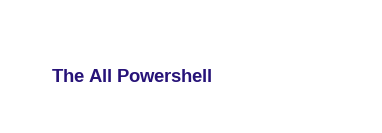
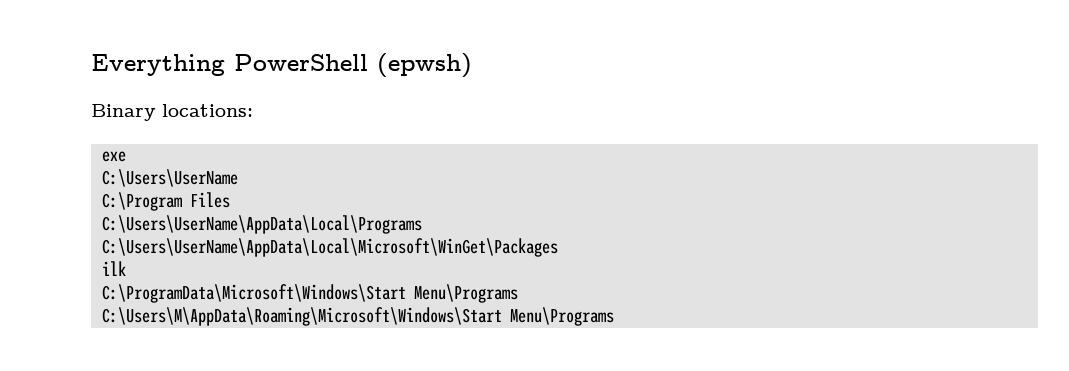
[52,69,212,82] The All Powershell -> [91,53,472,78] [91,104,253,121] [102,151,127,162] [102,169,239,187] [102,192,231,211] [102,215,423,234] [102,238,559,257] [102,261,127,276] [102,284,519,303] [102,307,615,326] Everything PowerShell (epwsh) // Binary locations: // exe // C:\Users\UserName // C:\Program Files // C:\Users\UserName\AppData\Local\Programs // C:\Users\UserName\AppData\Local\Microsoft\WinGet\Packages // ilk // C:\ProgramData\Microsoft\Windows\Start Menu\Programs // C:\Users\M\AppData\Roaming\Microsoft\Windows\Start Menu\Programs

